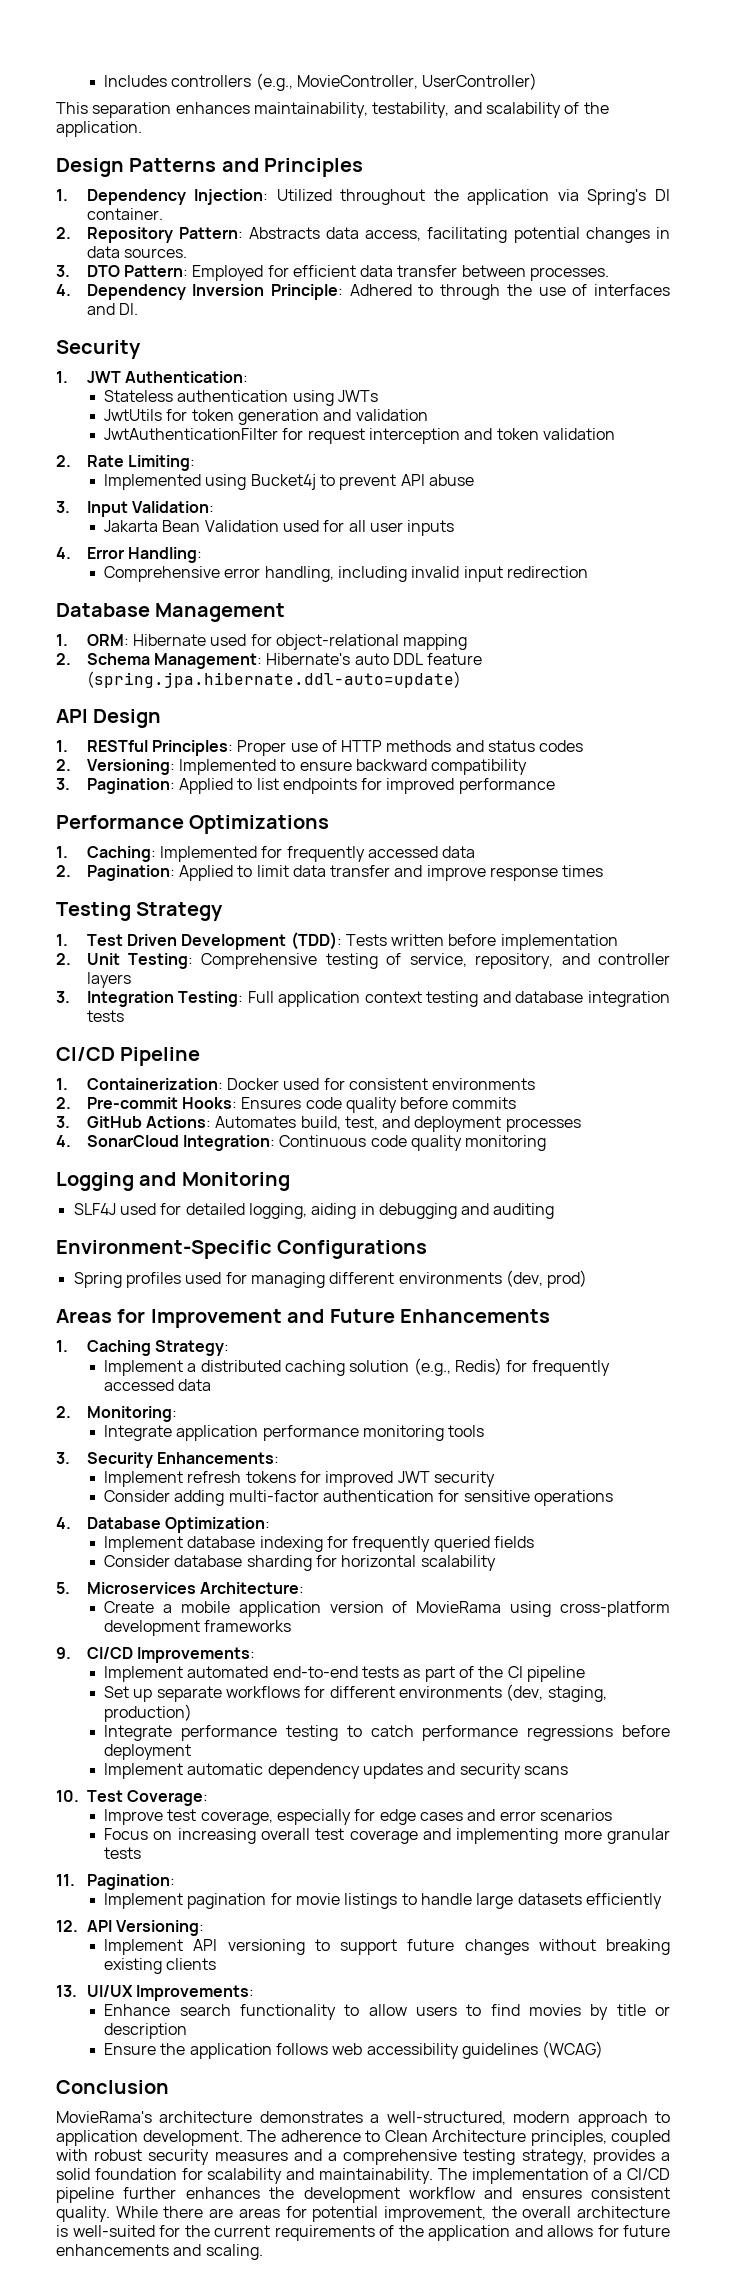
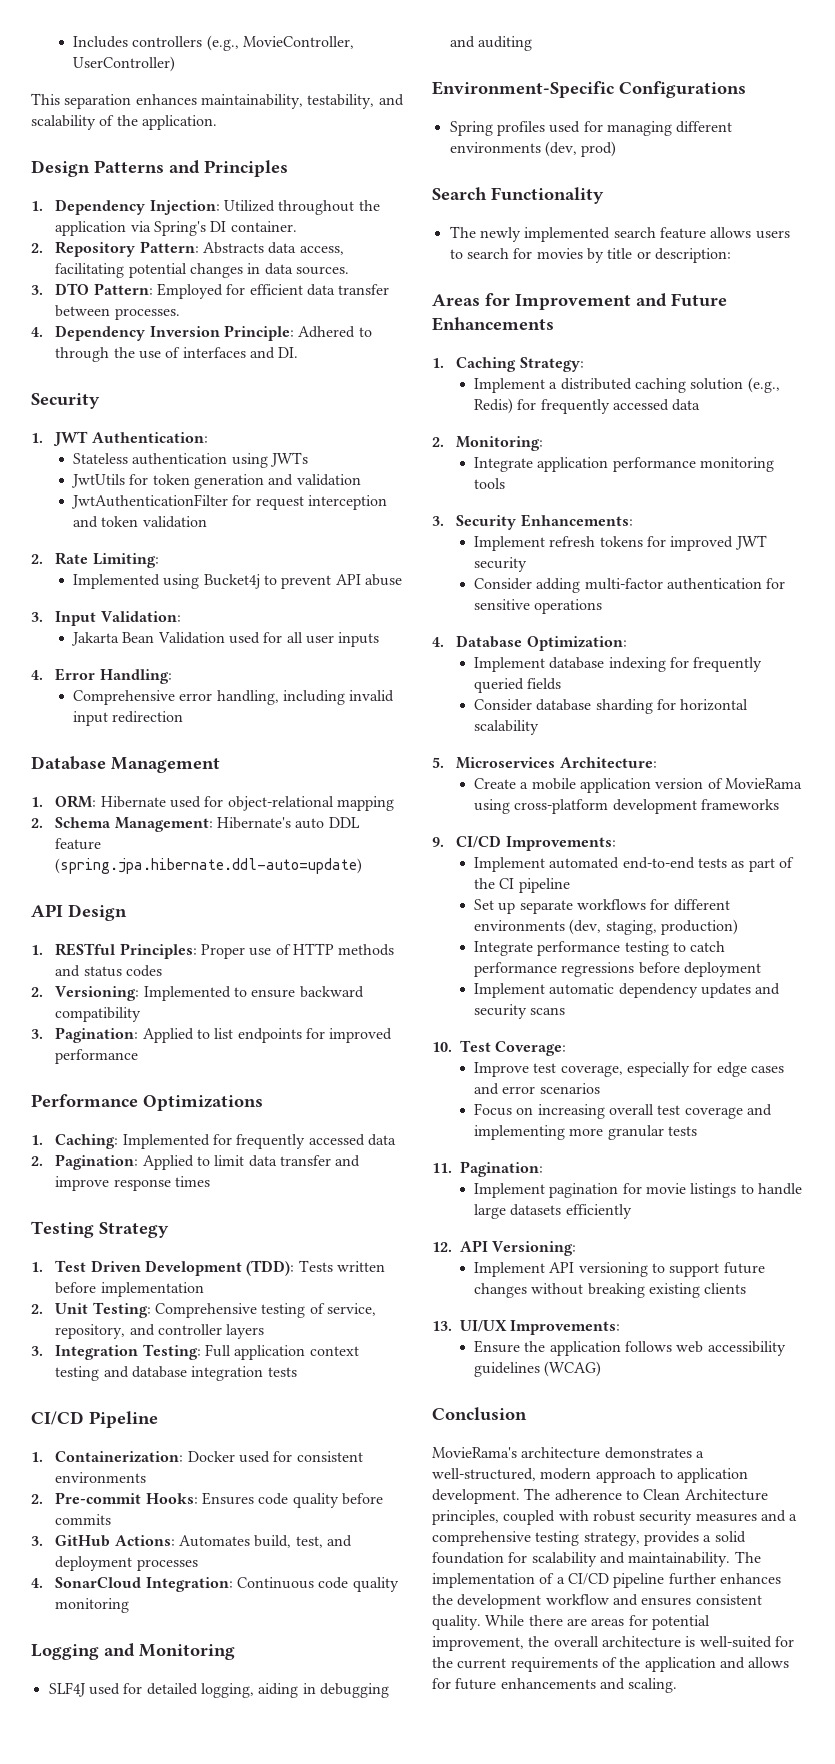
(588, 1279) none -> [432,187,604,204] [449,226,790,242] [449,248,731,263] // Search Functionality // The newly implemented search feature allows users to search for movies by title or description:
[104,2004,671,2020] [104,2023,188,2039] // Enhance search functionality to allow users to find movies by title or description -> (621, 1327) none

